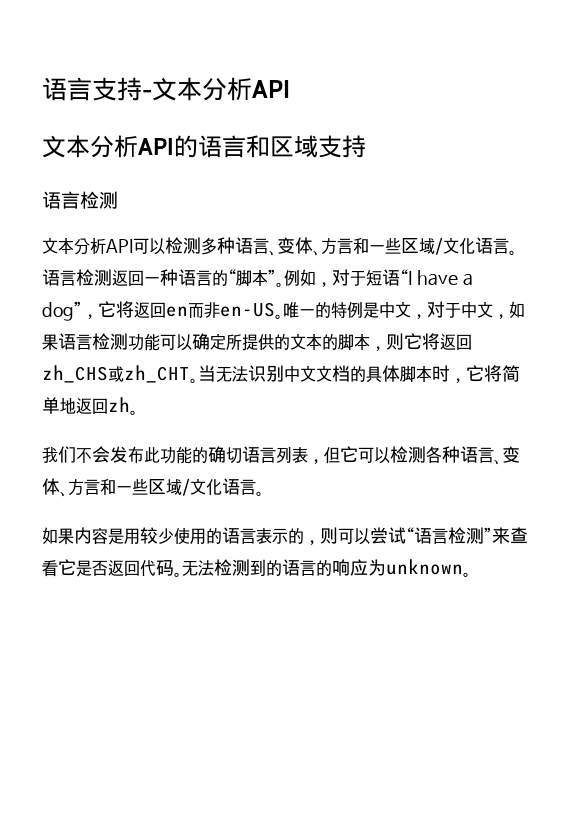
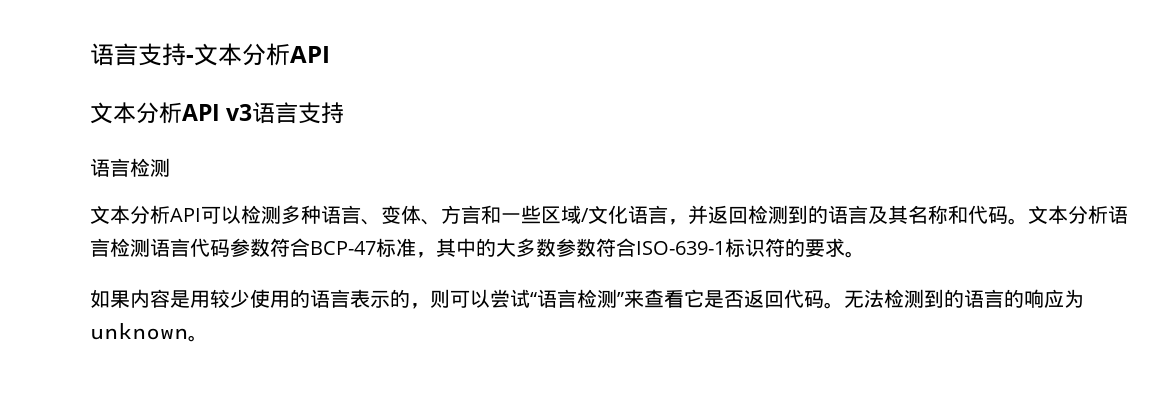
[174,135,318,158] 的语言和区域 -> [226,102,299,124] v3语言
[509,250,517,255] [42,269,473,287] [42,301,525,321] [42,333,472,351] [42,365,520,383] [42,397,138,415] [42,446,520,465] [42,478,256,497] 。语言检测返回一种语言的“脚本”。例如，对于短语“I have a dog”，它将返回en而非en-US。唯一的特例是中文，对于中文，如果语言检测功能可以确定所提供的文本的脚本，则它将返回zh_CHS或zh_CHT。当无法识别中文文档的具体脚本时，它将简单地返回zh。 // 我们不会发布此功能的确切语言列表，但它可以检测各种语言、变体、方言和一些区域/文化语言 -> [668,205,1128,225] [90,238,845,258] ，并返回检测到的语言及其名称和代码。文本分析语言检测语言代码参数符合BCP-47标准，其中的大多数参数符合ISO-639-1标识符的要求

